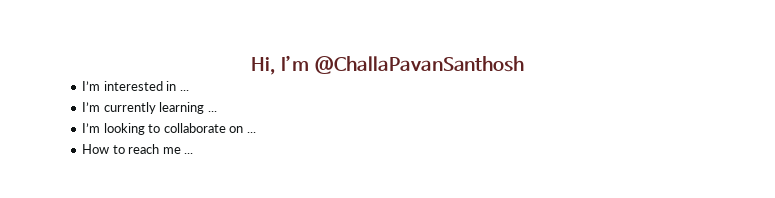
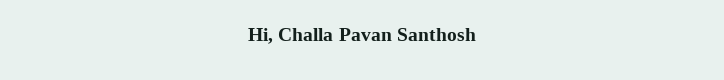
[280,55,525,74] [82,81,189,91] [82,102,217,114] [82,123,256,135] [82,144,194,154] I’m @ChallaPavanSanthosh // I’m interested in ... // I’m currently learning ... // I’m looking to collaborate on ... // How to reach me ... -> [278,28,476,41] Challa Pavan Santhosh

